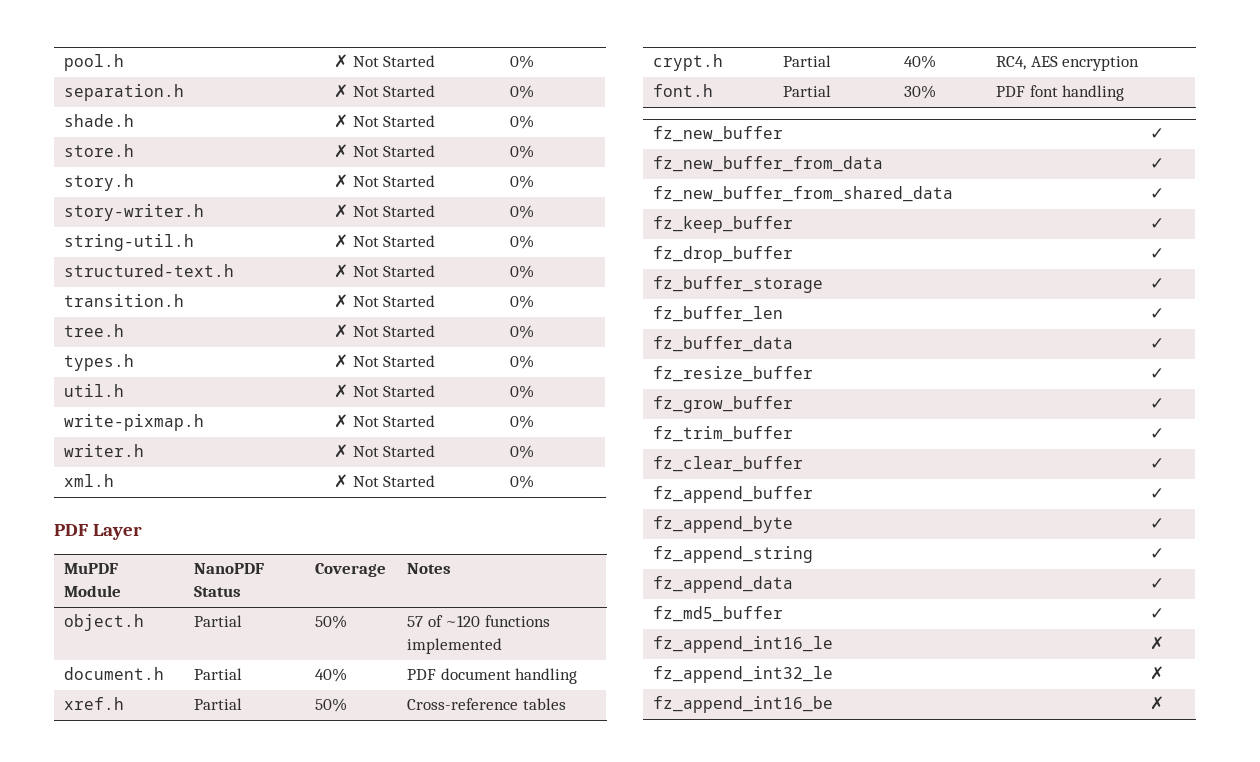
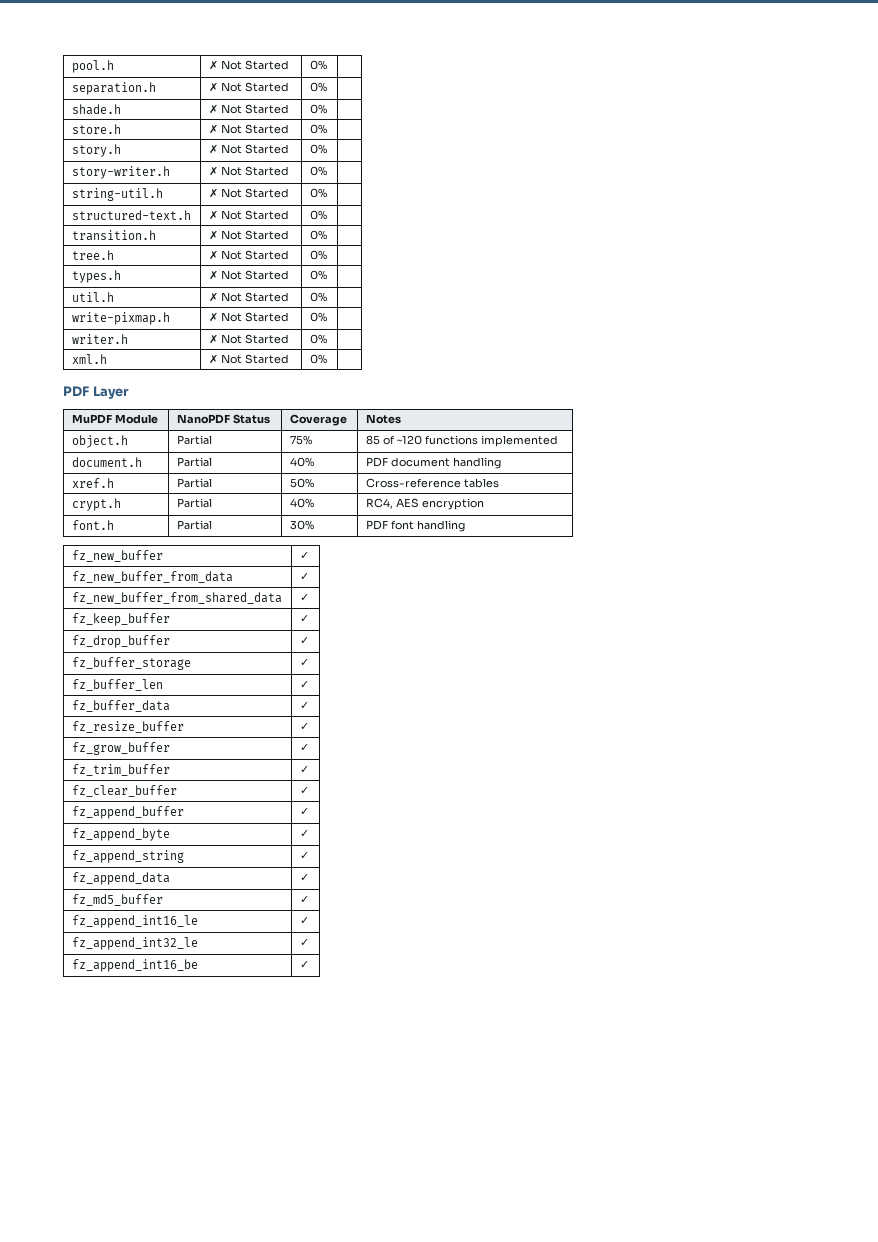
[315,615,348,629] [407,616,424,627] 50% | 57 -> [289,435,312,445] [365,435,380,445] 75% | 85
[1150,636,1165,650] ✗ -> [299,917,309,924] ✓
[1150,666,1165,680] ✗ -> [299,939,309,946] ✓
[1150,696,1165,710] ✗ -> [299,961,309,968] ✓

